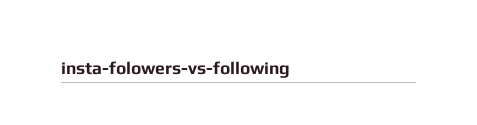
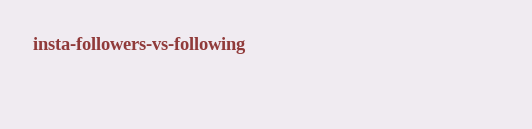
[61,61,290,78] insta-folowers-vs-following -> [33,37,246,54] insta-followers-vs-following

